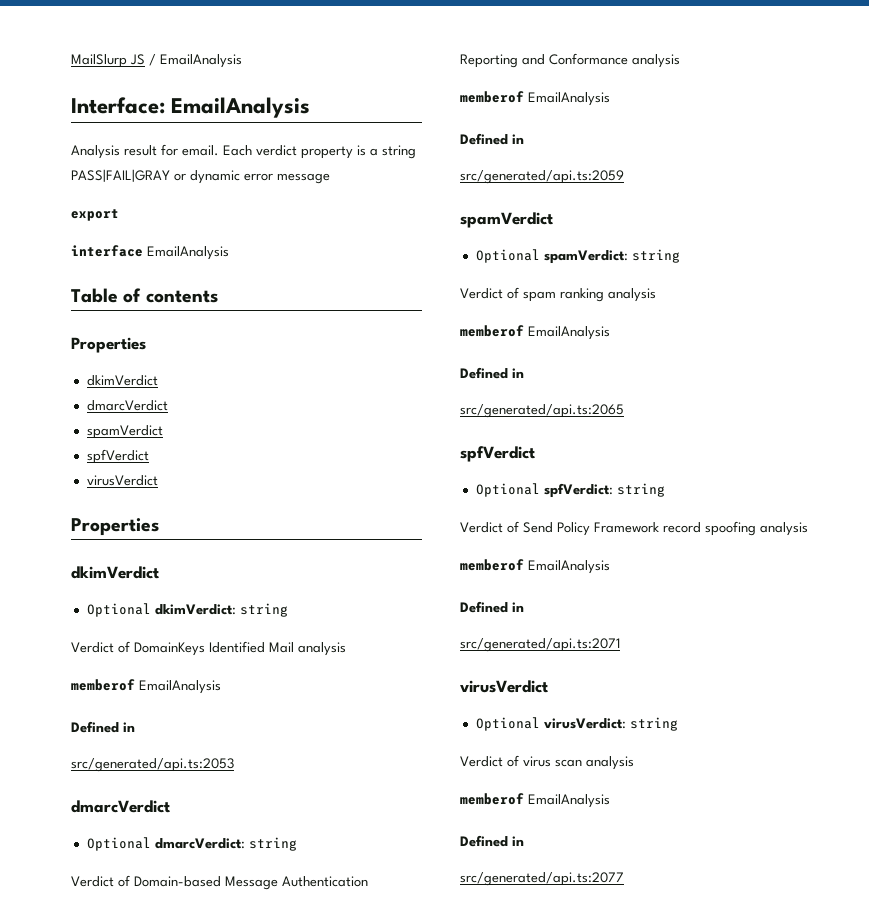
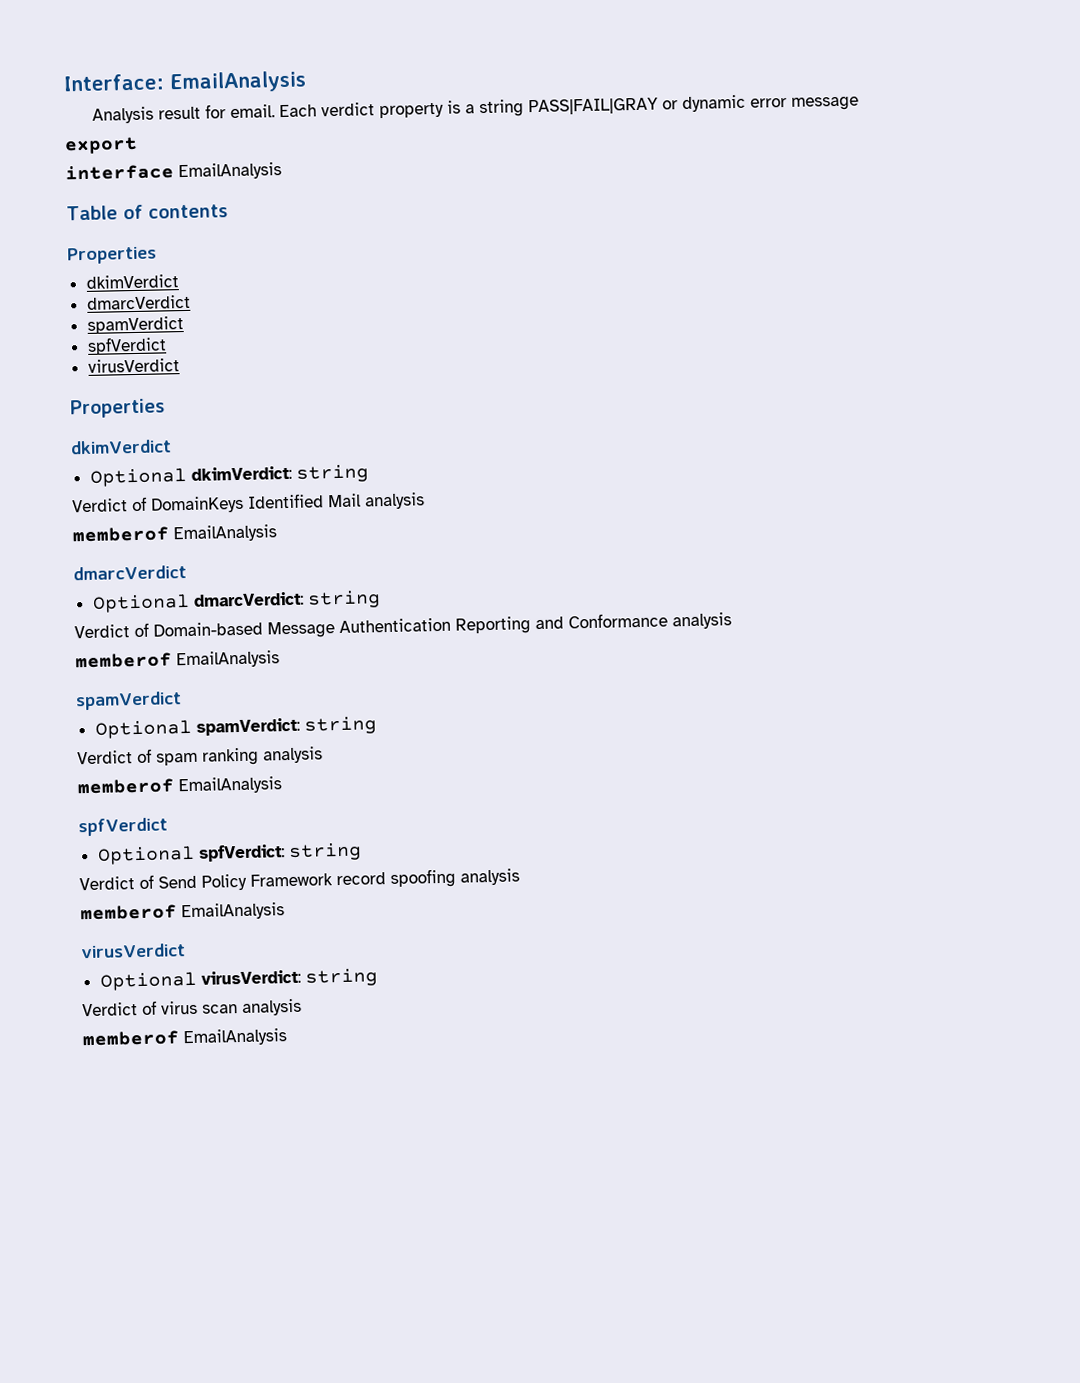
[71,54,242,68] MailSlurp JS / EmailAnalysis // -> (63, 82) none
[71,721,135,733] [71,758,234,772] // Defined in // src/generated/api.ts:2053 -> (277, 533) none
[460,133,524,145] [460,170,624,184] // Defined in // src/generated/api.ts:2059 -> (280, 659) none
[460,367,524,379] [460,404,624,418] // Defined in // src/generated/api.ts:2065 -> (282, 785) none
[460,601,524,613] [460,638,620,652] // Defined in // src/generated/api.ts:2071 -> (285, 911) none
[460,835,524,847] [460,872,624,886] // Defined in // src/generated/api.ts:2077 -> (287, 1037) none

